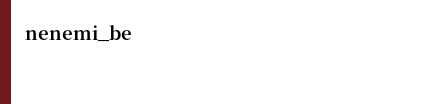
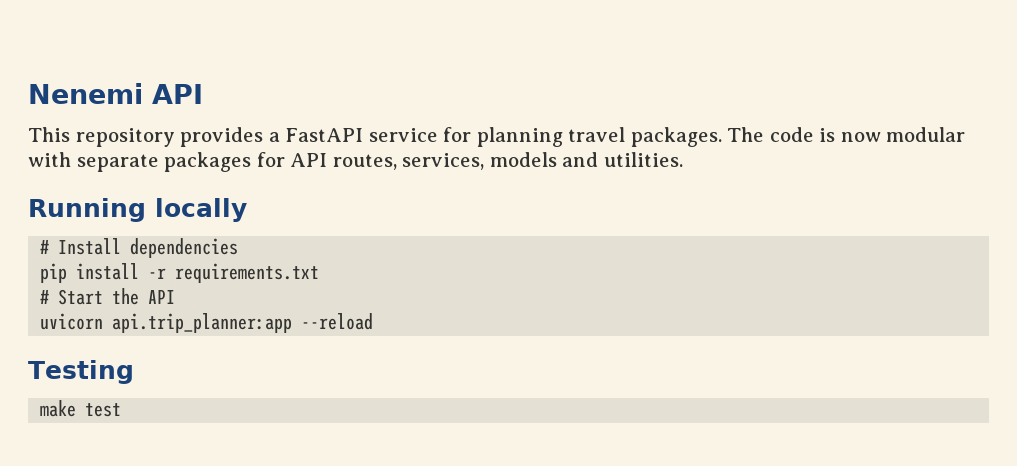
[25,25,132,42] nenemi_be -> [28,83,203,104] [28,127,966,147] [28,152,683,172] [28,198,247,222] [40,238,239,258] [40,263,320,283] [40,288,176,305] [40,313,374,333] [28,360,134,384] [40,400,122,417] Nenemi API // This repository provides a FastAPI service for planning travel packages. The code is now modular with separate packages for API routes, services, models and utilities. // Running locally // # Install dependencies // pip install -r requirements.txt // # Start the API // uvicorn api.trip_planner:app --reload // Testing // make test

